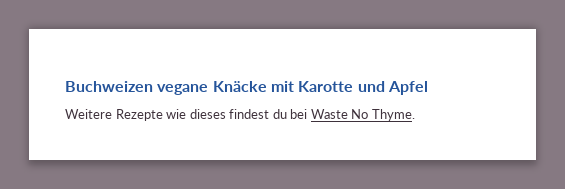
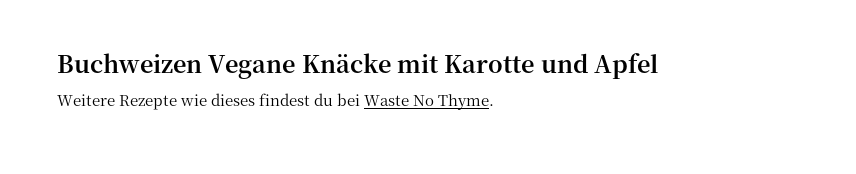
[157,84,209,95] vegane -> [208,55,296,79] Vegane

